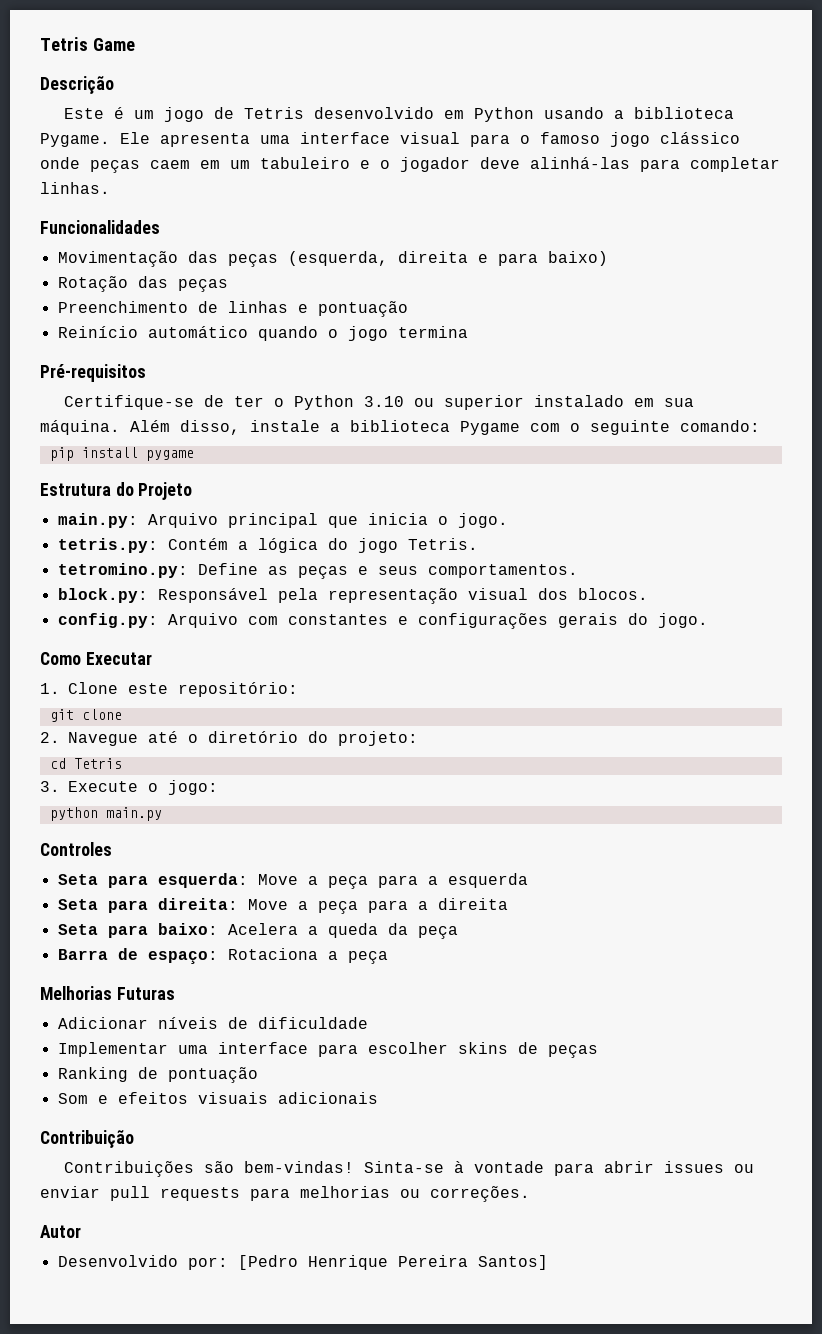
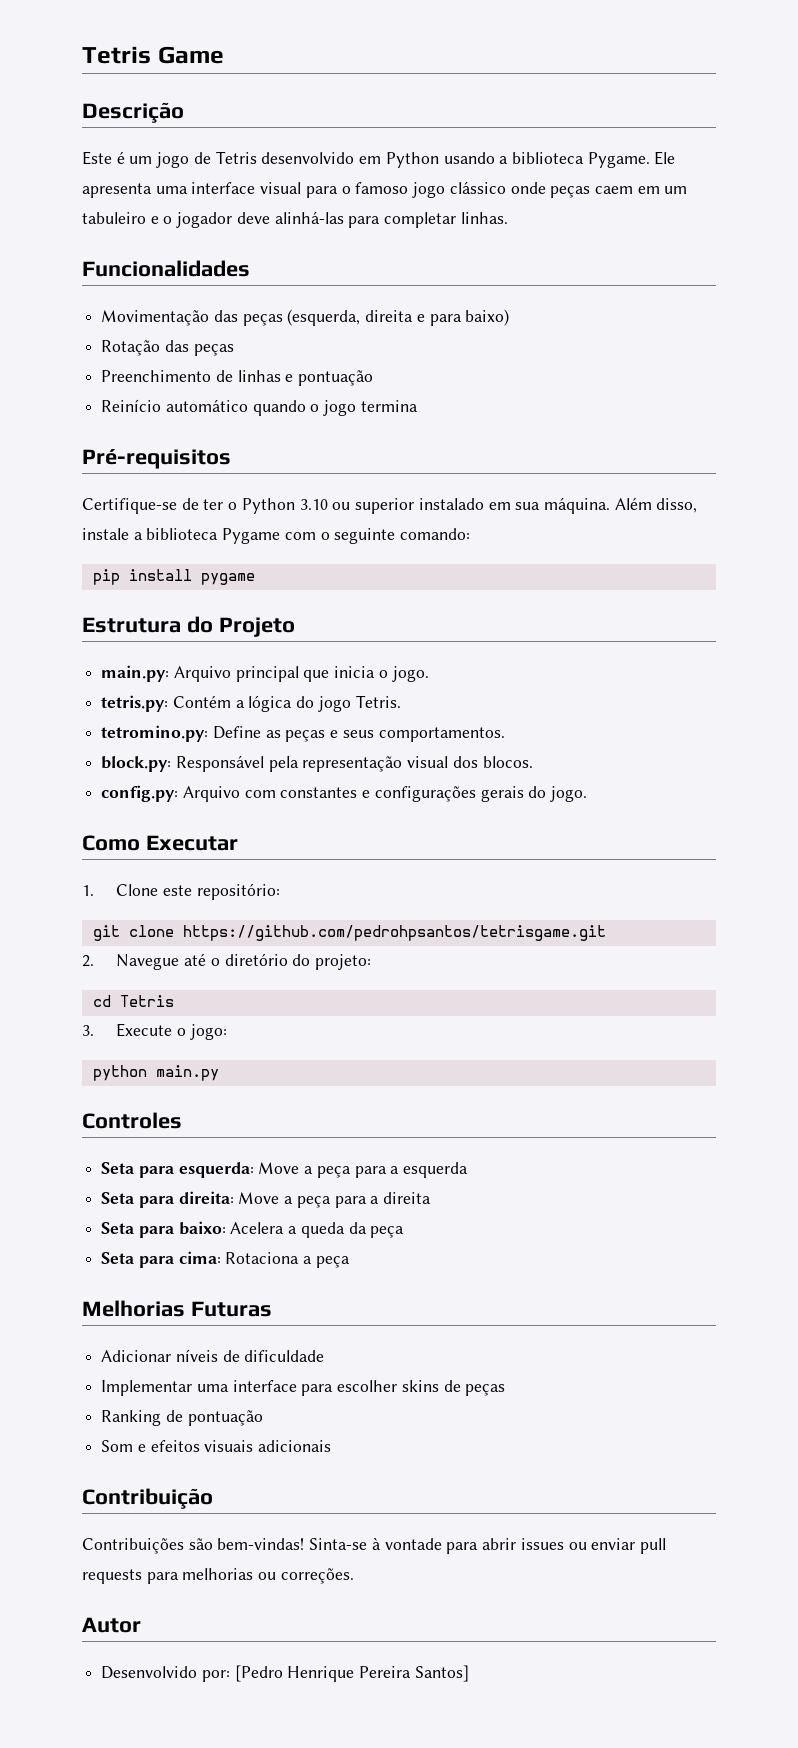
(122, 714) none -> [182,925,606,941] https://github.com/pedrohpsantos/tetrisgame.git
[57,948,218,964] Barra de espaço: -> [101,1251,221,1268] Seta para cima:

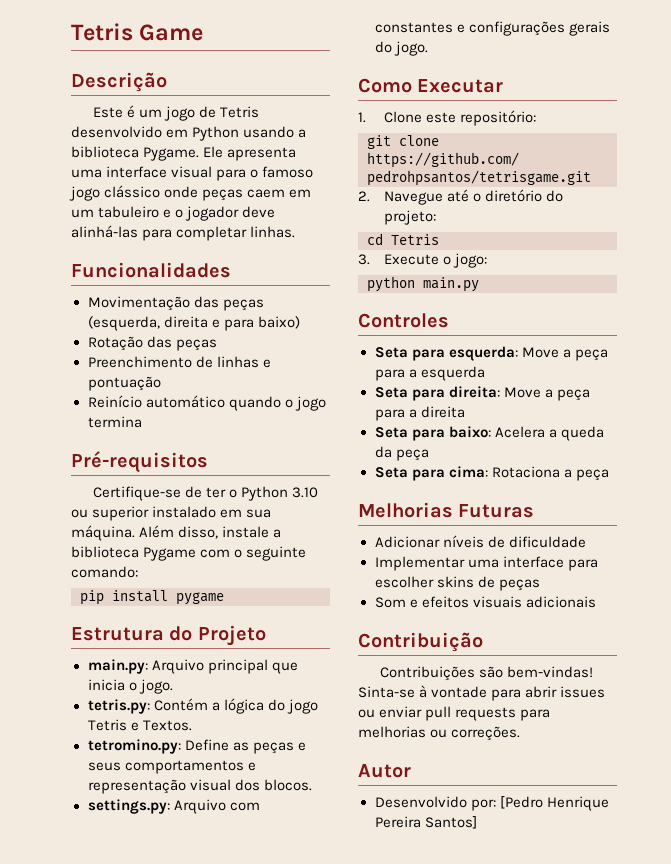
[355,695,401,708] Tetris. -> [87,719,192,731] Tetris e Textos.
[378,727,505,742] [101,755,299,772] comportamentos. // block.py: Responsável pela -> [124,760,256,774] comportamentos e
[101,785,179,802] config.py: -> [87,799,170,814] settings.py:
[101,1410,263,1426] // Ranking de pontuação -> (540, 585) none

